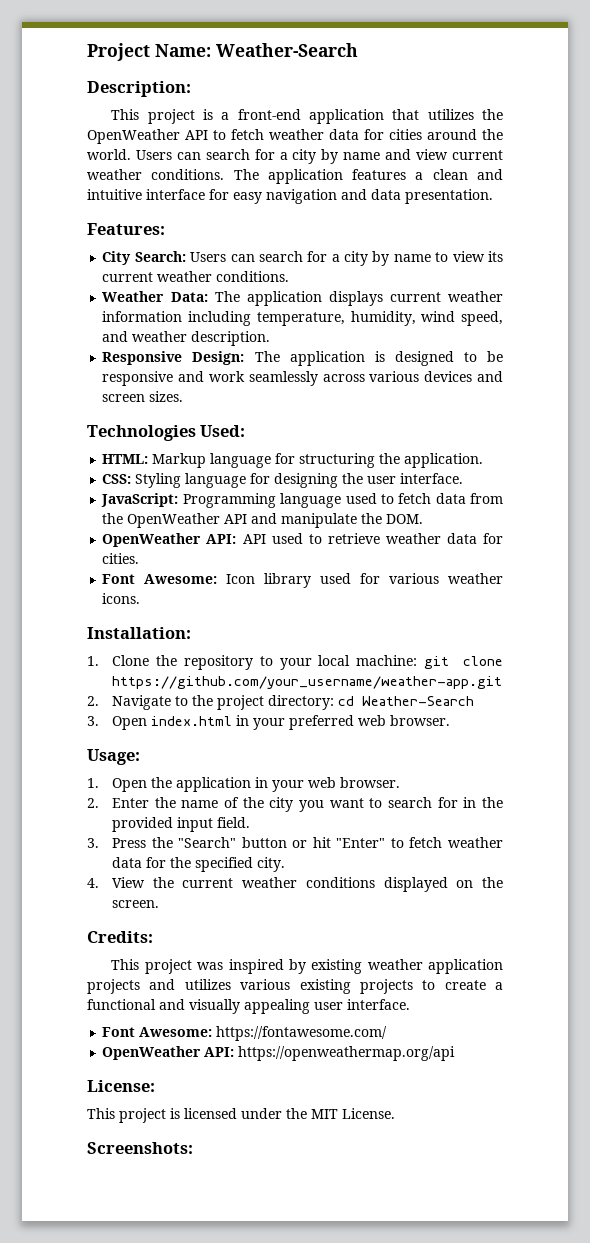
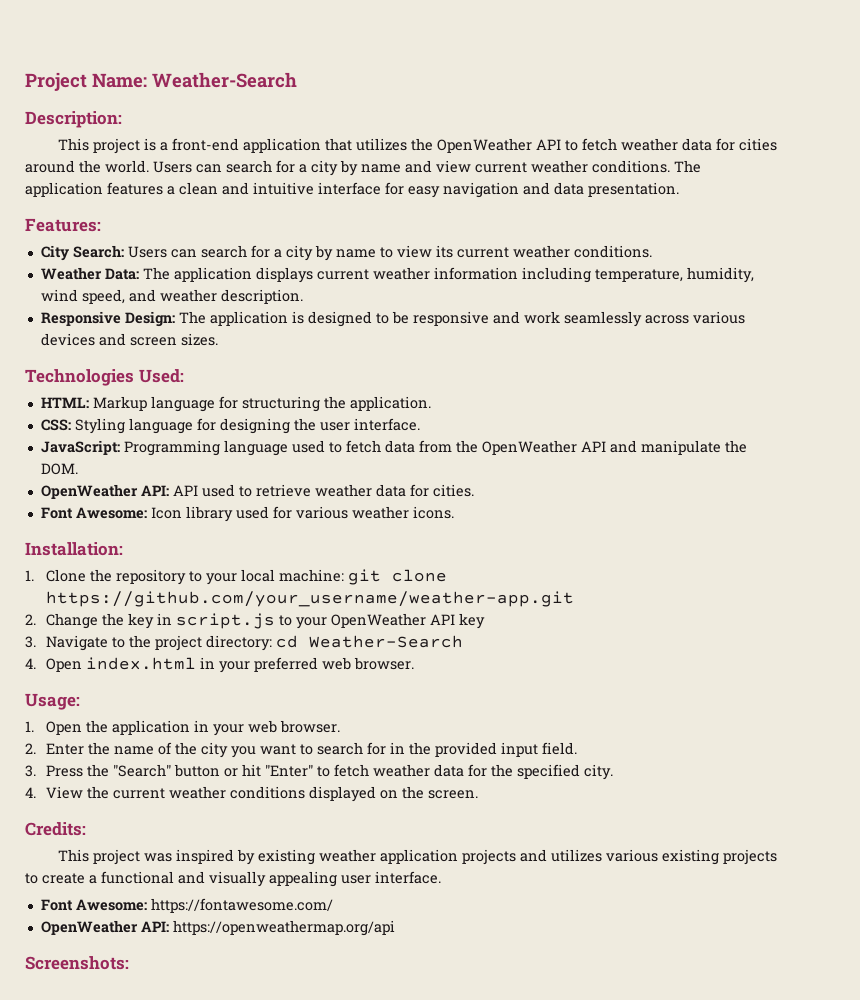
(99, 701) none -> [46,613,486,629] [25,636,36,648] Change the key in script.js to your OpenWeather API key // 3.
[87,716,99,726] 3. -> [25,658,36,669] 4.
[87,1080,155,1092] [87,1108,395,1123] // License: // This project is licensed under the MIT License. -> (395, 928) none

